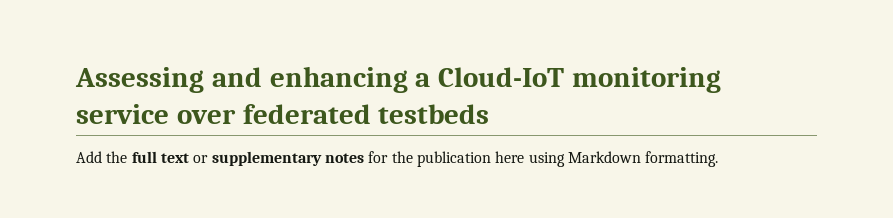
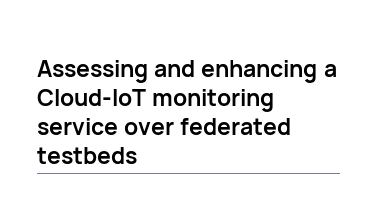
[76,151,719,167] // Add the full text or supplementary notes for the publication here using Markdown formatting. -> (137, 155) none

